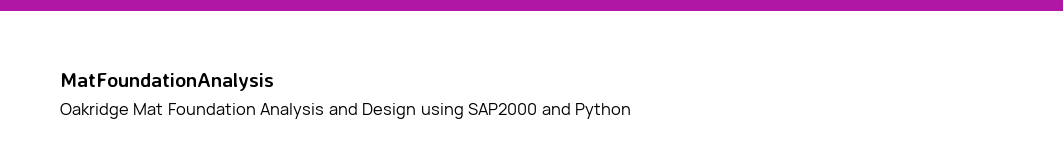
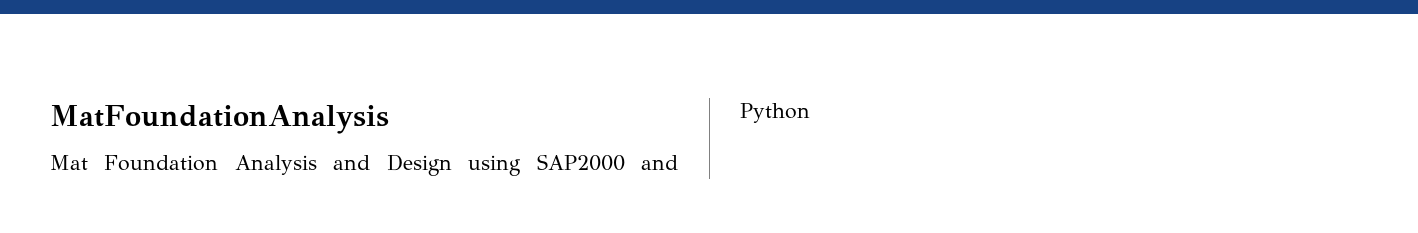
[60,103,129,119] Oakridge -> (389, 119) none

